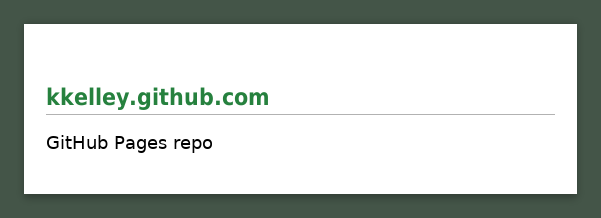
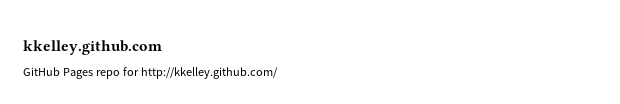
(213, 146) none -> [122,67,278,79] for http://kkelley.github.com/

